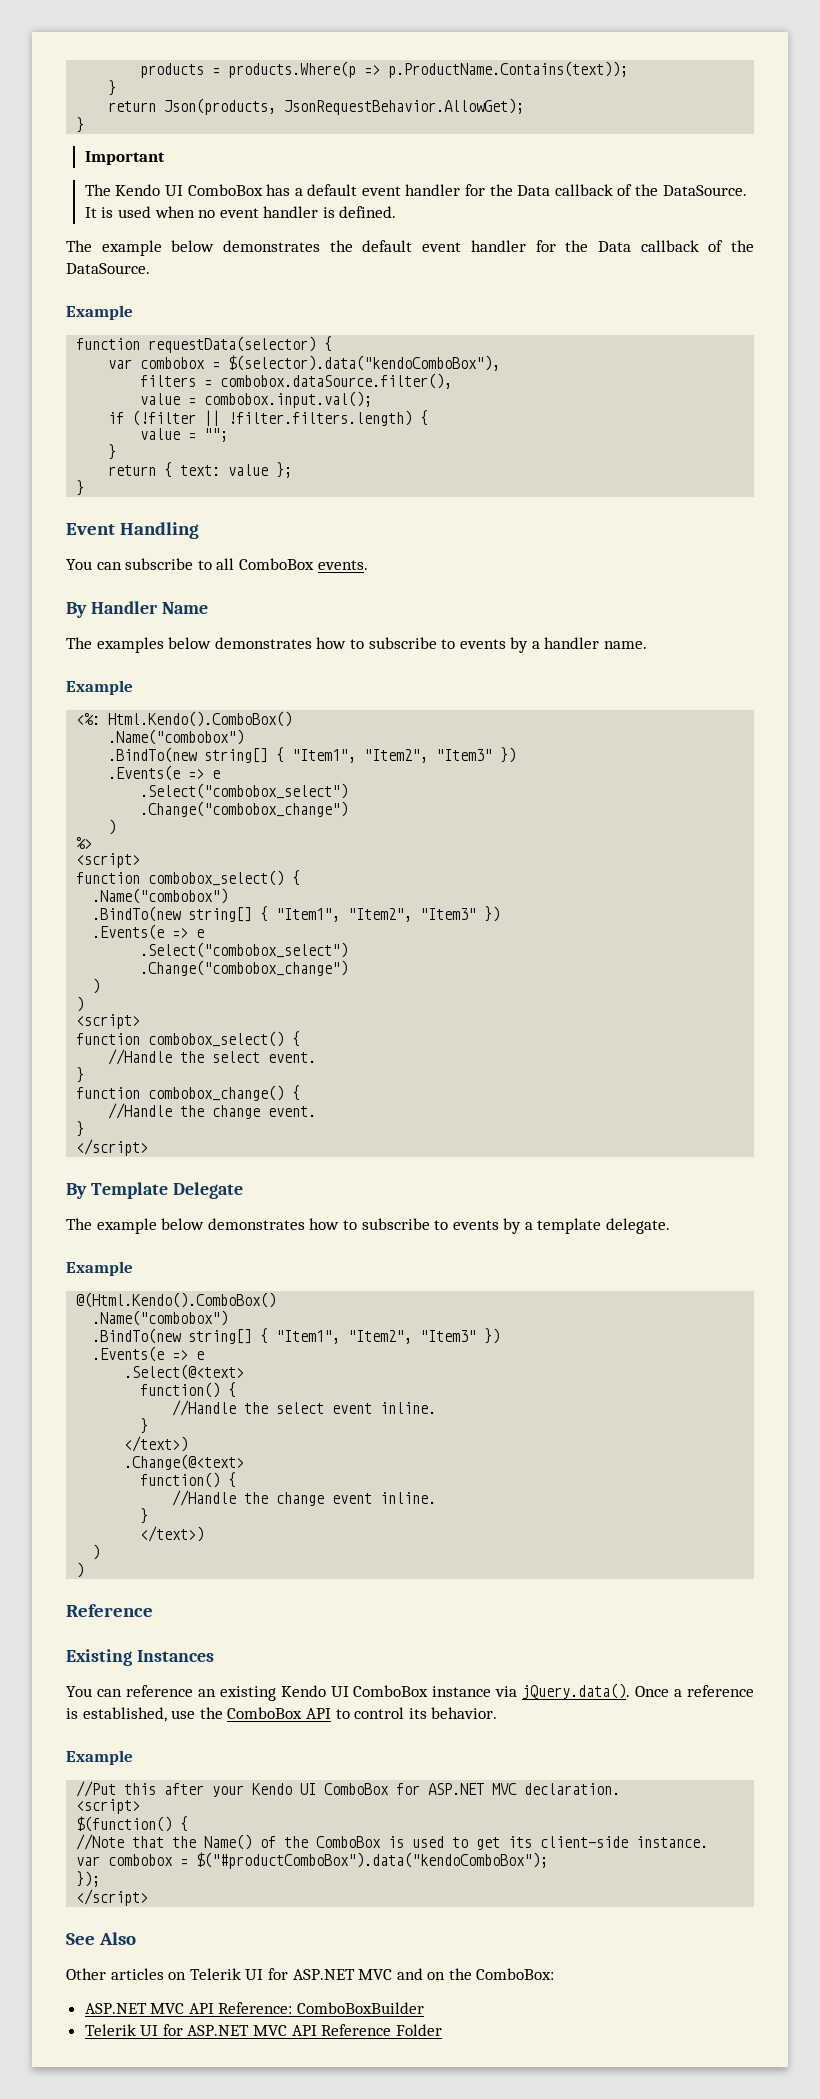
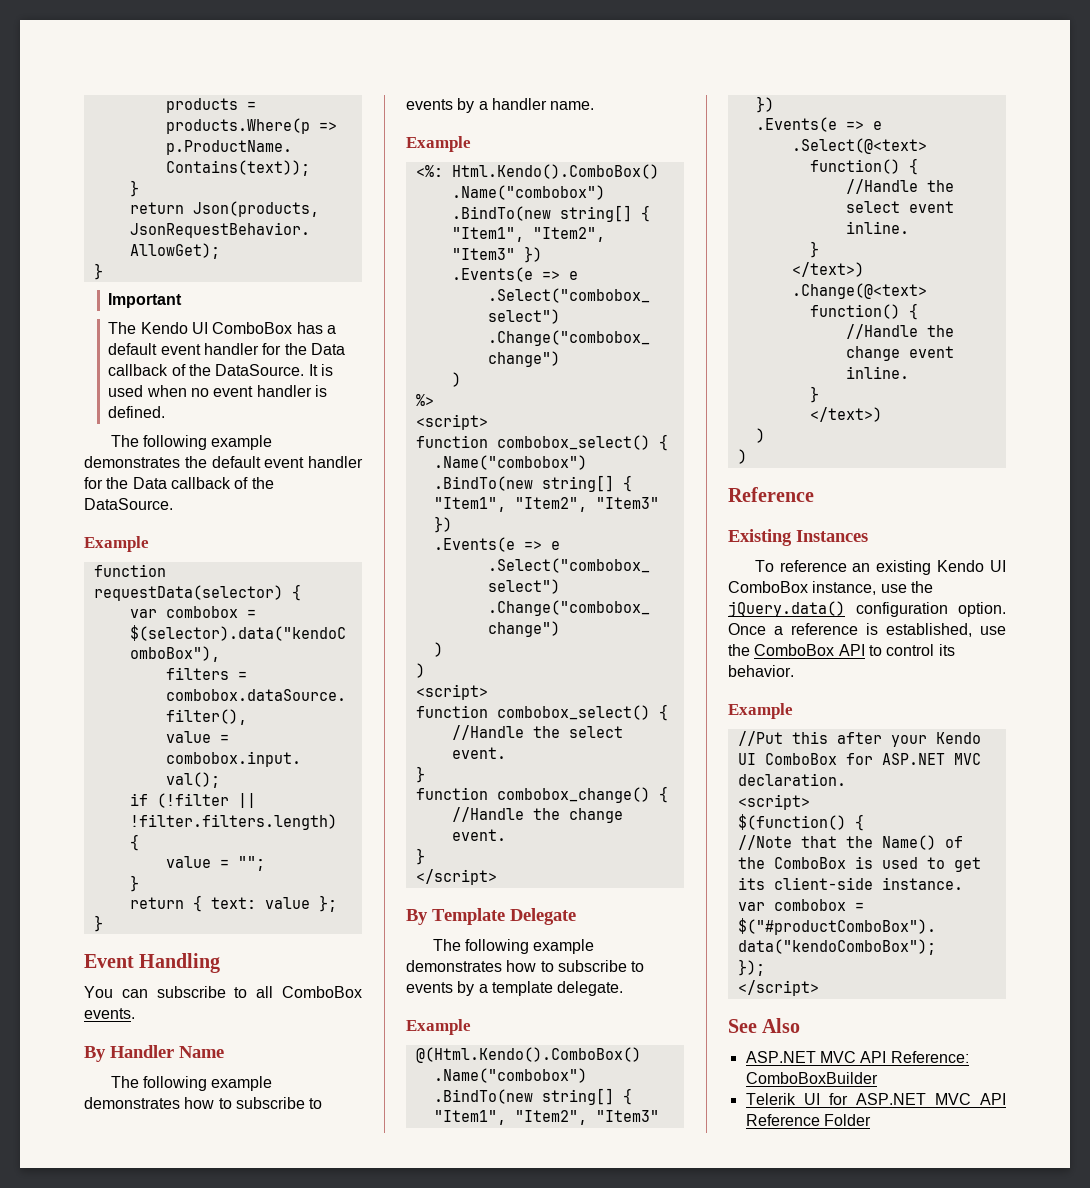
[101,240,215,256] example below -> [143,435,273,450] following example
[96,637,212,653] examples below -> [143,1076,273,1091] following example
[96,1218,205,1234] example below -> [465,939,595,954] following example
[66,1686,122,1697] You can -> [754,560,774,572] To
[432,1683,631,1699] instance via jQuery.data(). -> [812,581,933,595] [728,601,1006,617] instance, use the jQuery.data() configuration option.
[66,1968,555,1980] // Other articles on Telerik UI for ASP.NET MVC and on the ComboBox: -> (801, 1025) none

